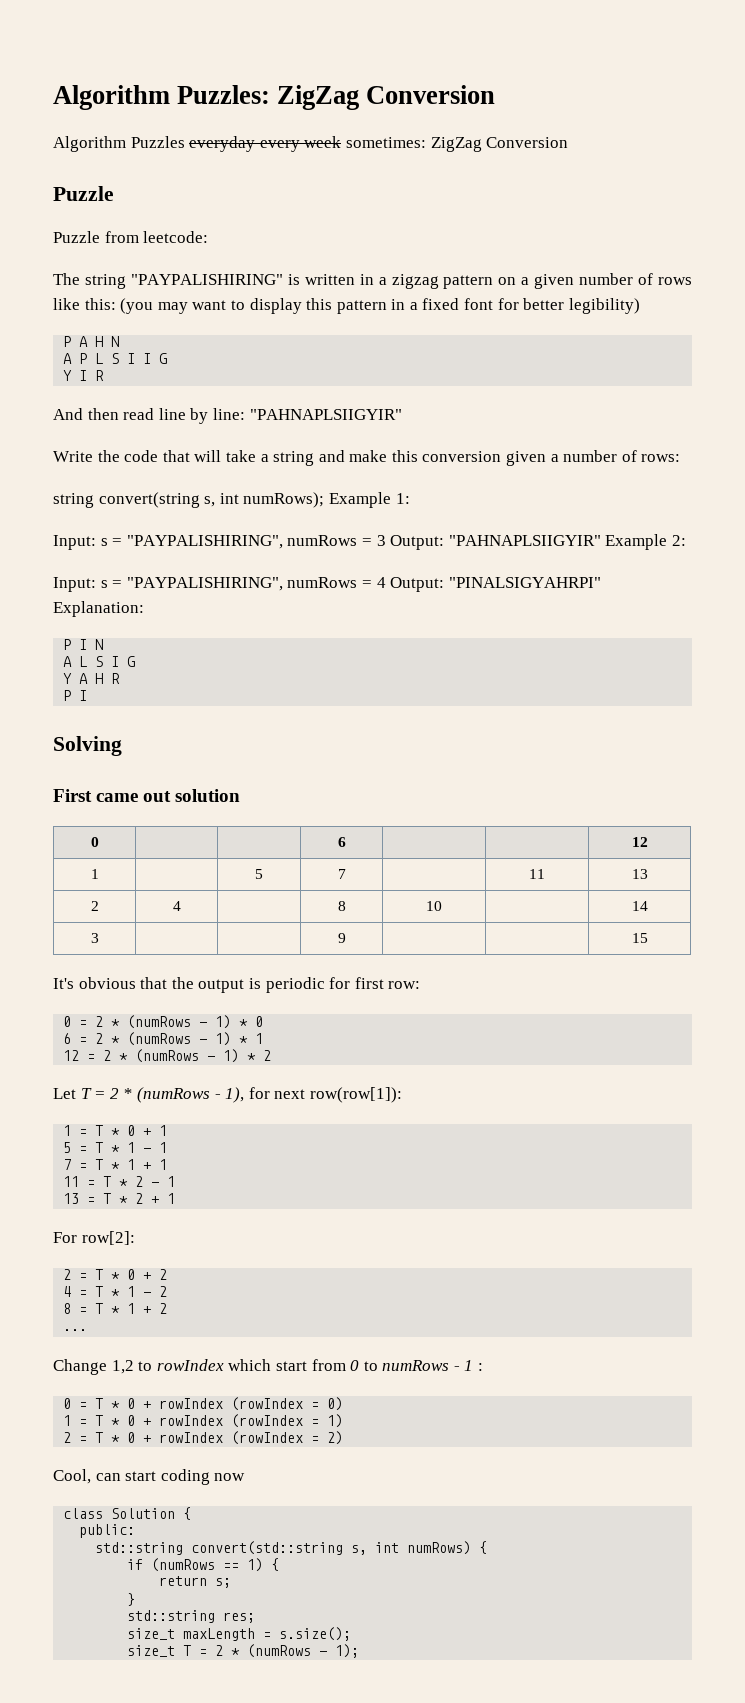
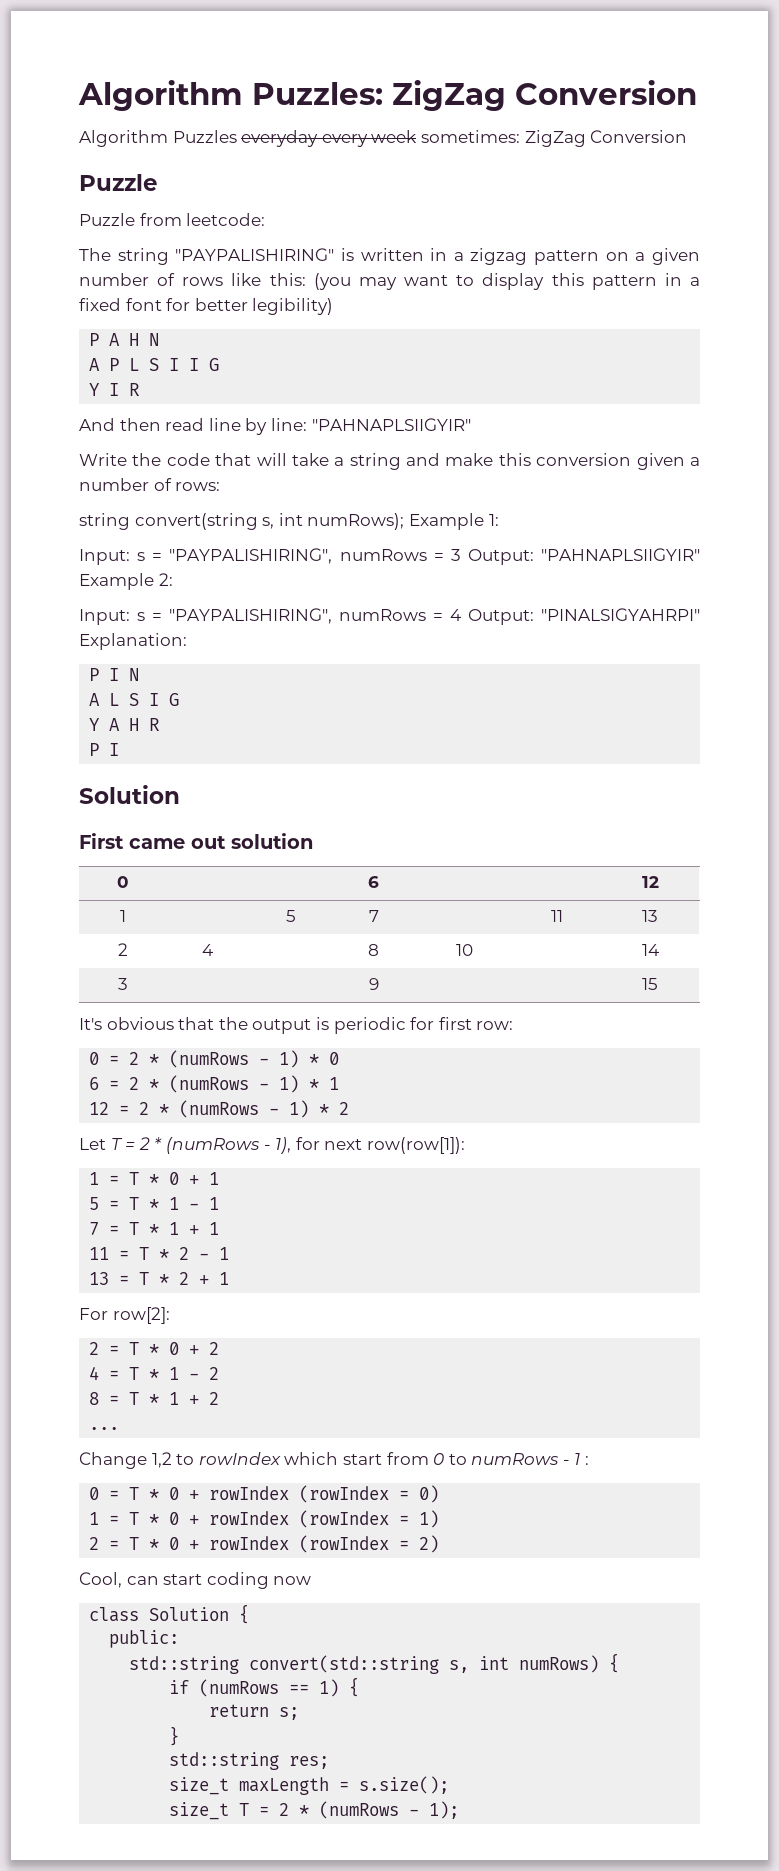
[53,736,122,756] Solving -> [79,785,180,804] Solution

